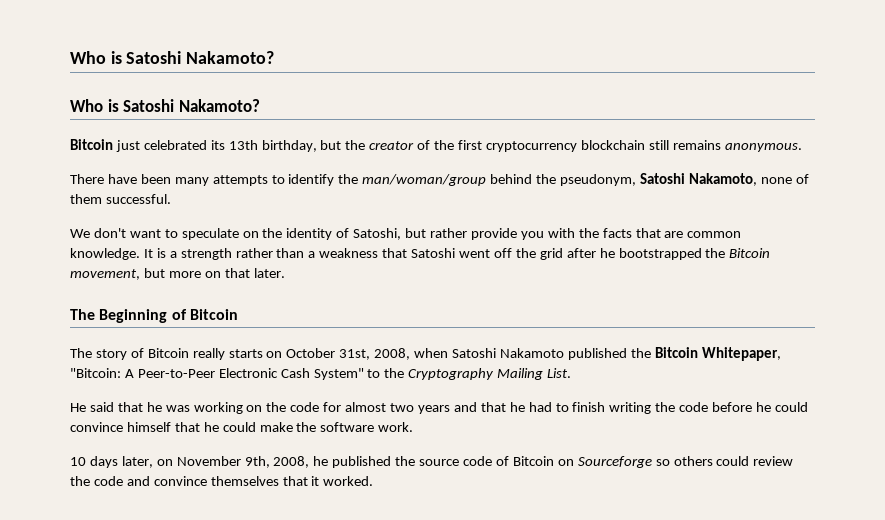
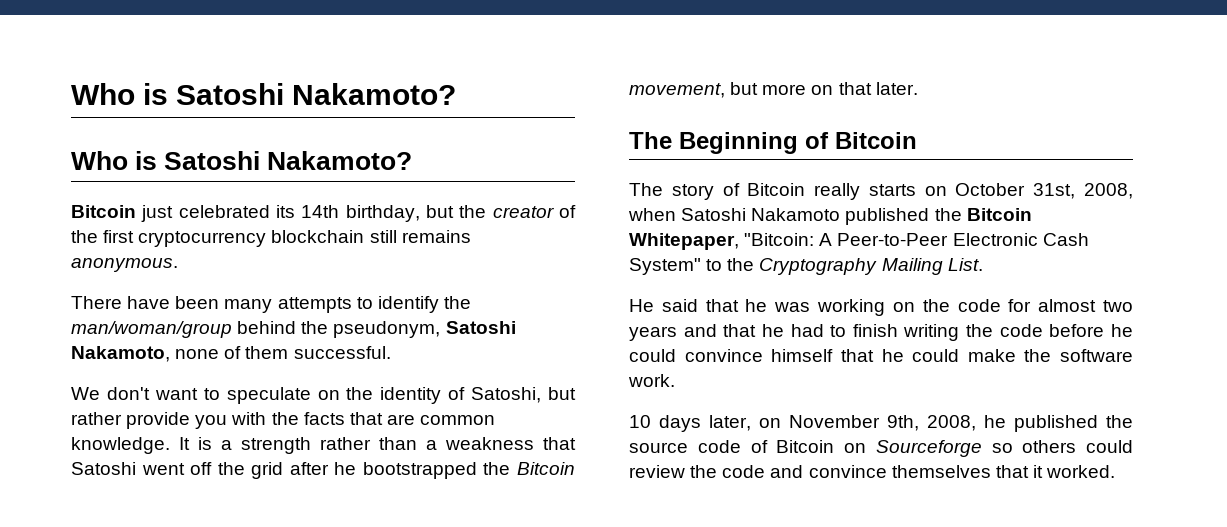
[228,140,258,150] 13th -> [301,205,340,218] 14th

